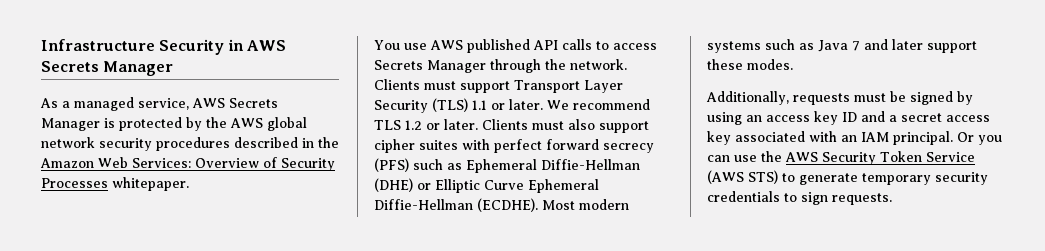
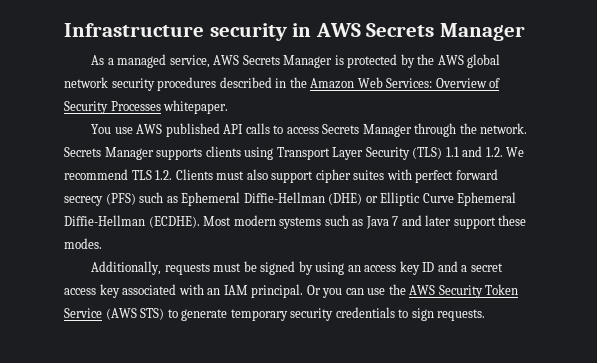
[159,39,225,55] Security -> [209,23,287,41] security
[374,79,510,93] Clients must support -> [64,146,274,160] Secrets Manager supports clients using
[491,99,543,110] or later. -> [462,146,503,157] and 1.2.
[405,119,478,130] 1.2 or later. -> [155,170,173,180] 1.2.

